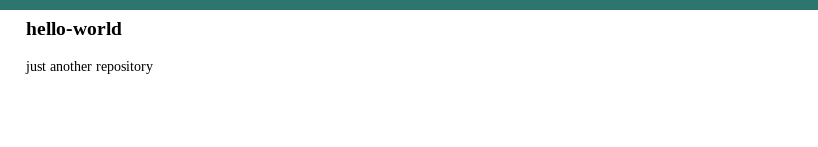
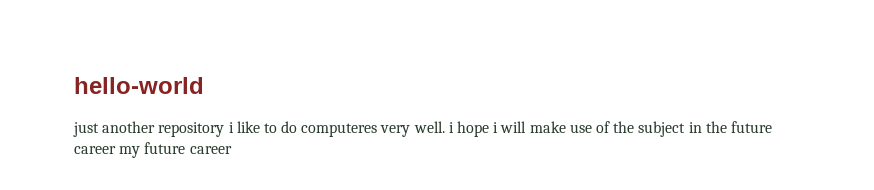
(153, 67) none -> [228,121,772,137] [74,142,232,158] i like to do computeres very well. i hope i will make use of the subject in the future career my future career

